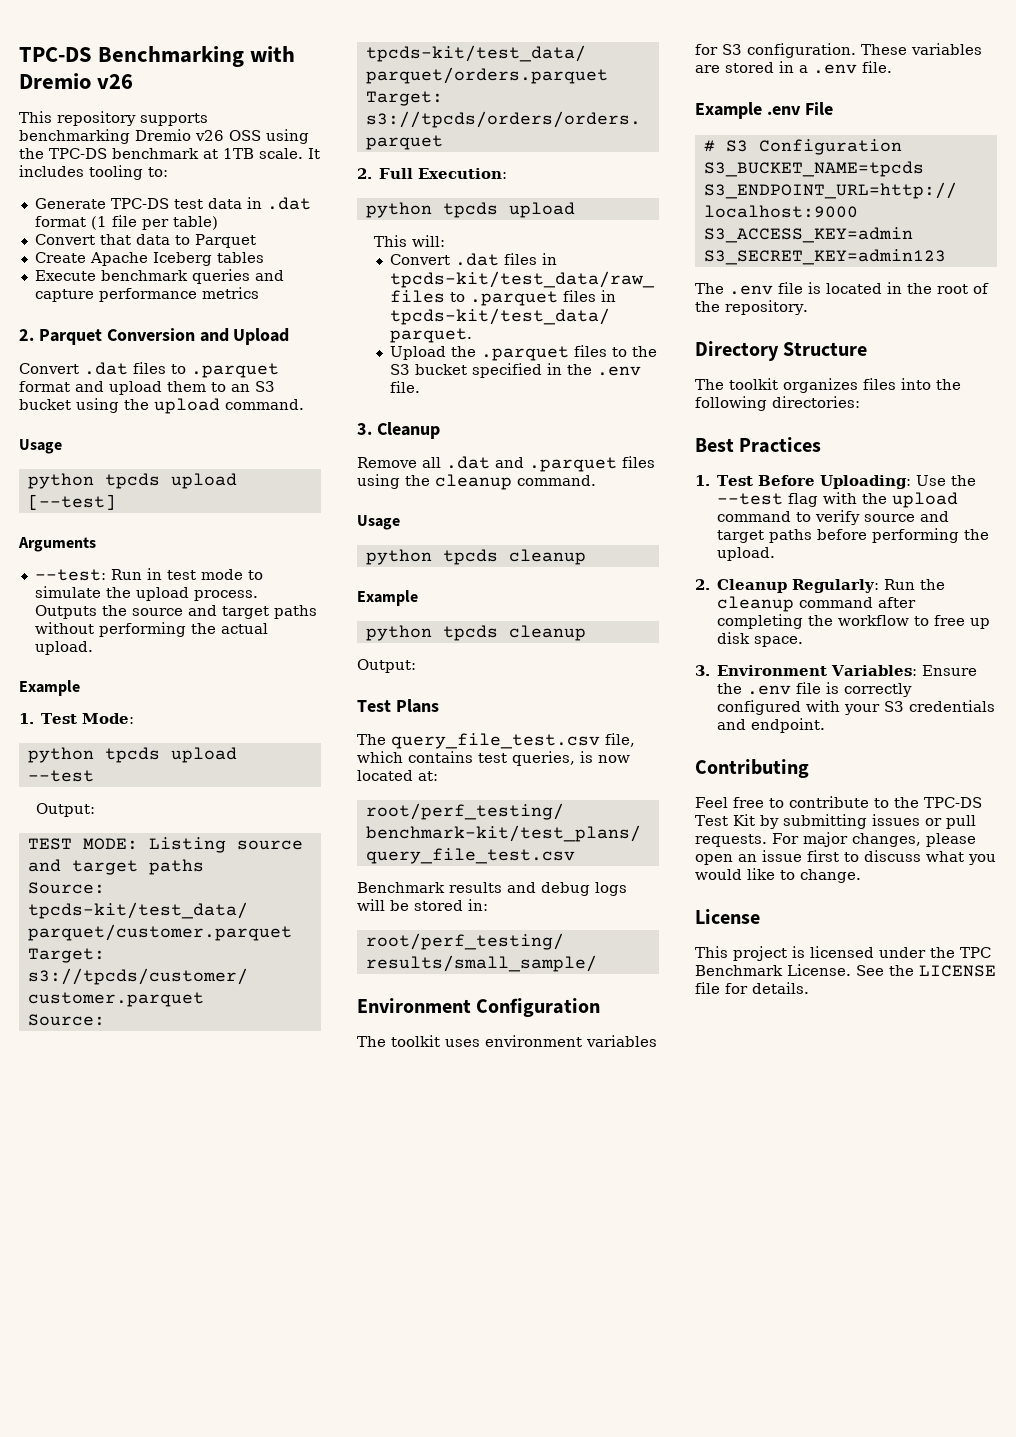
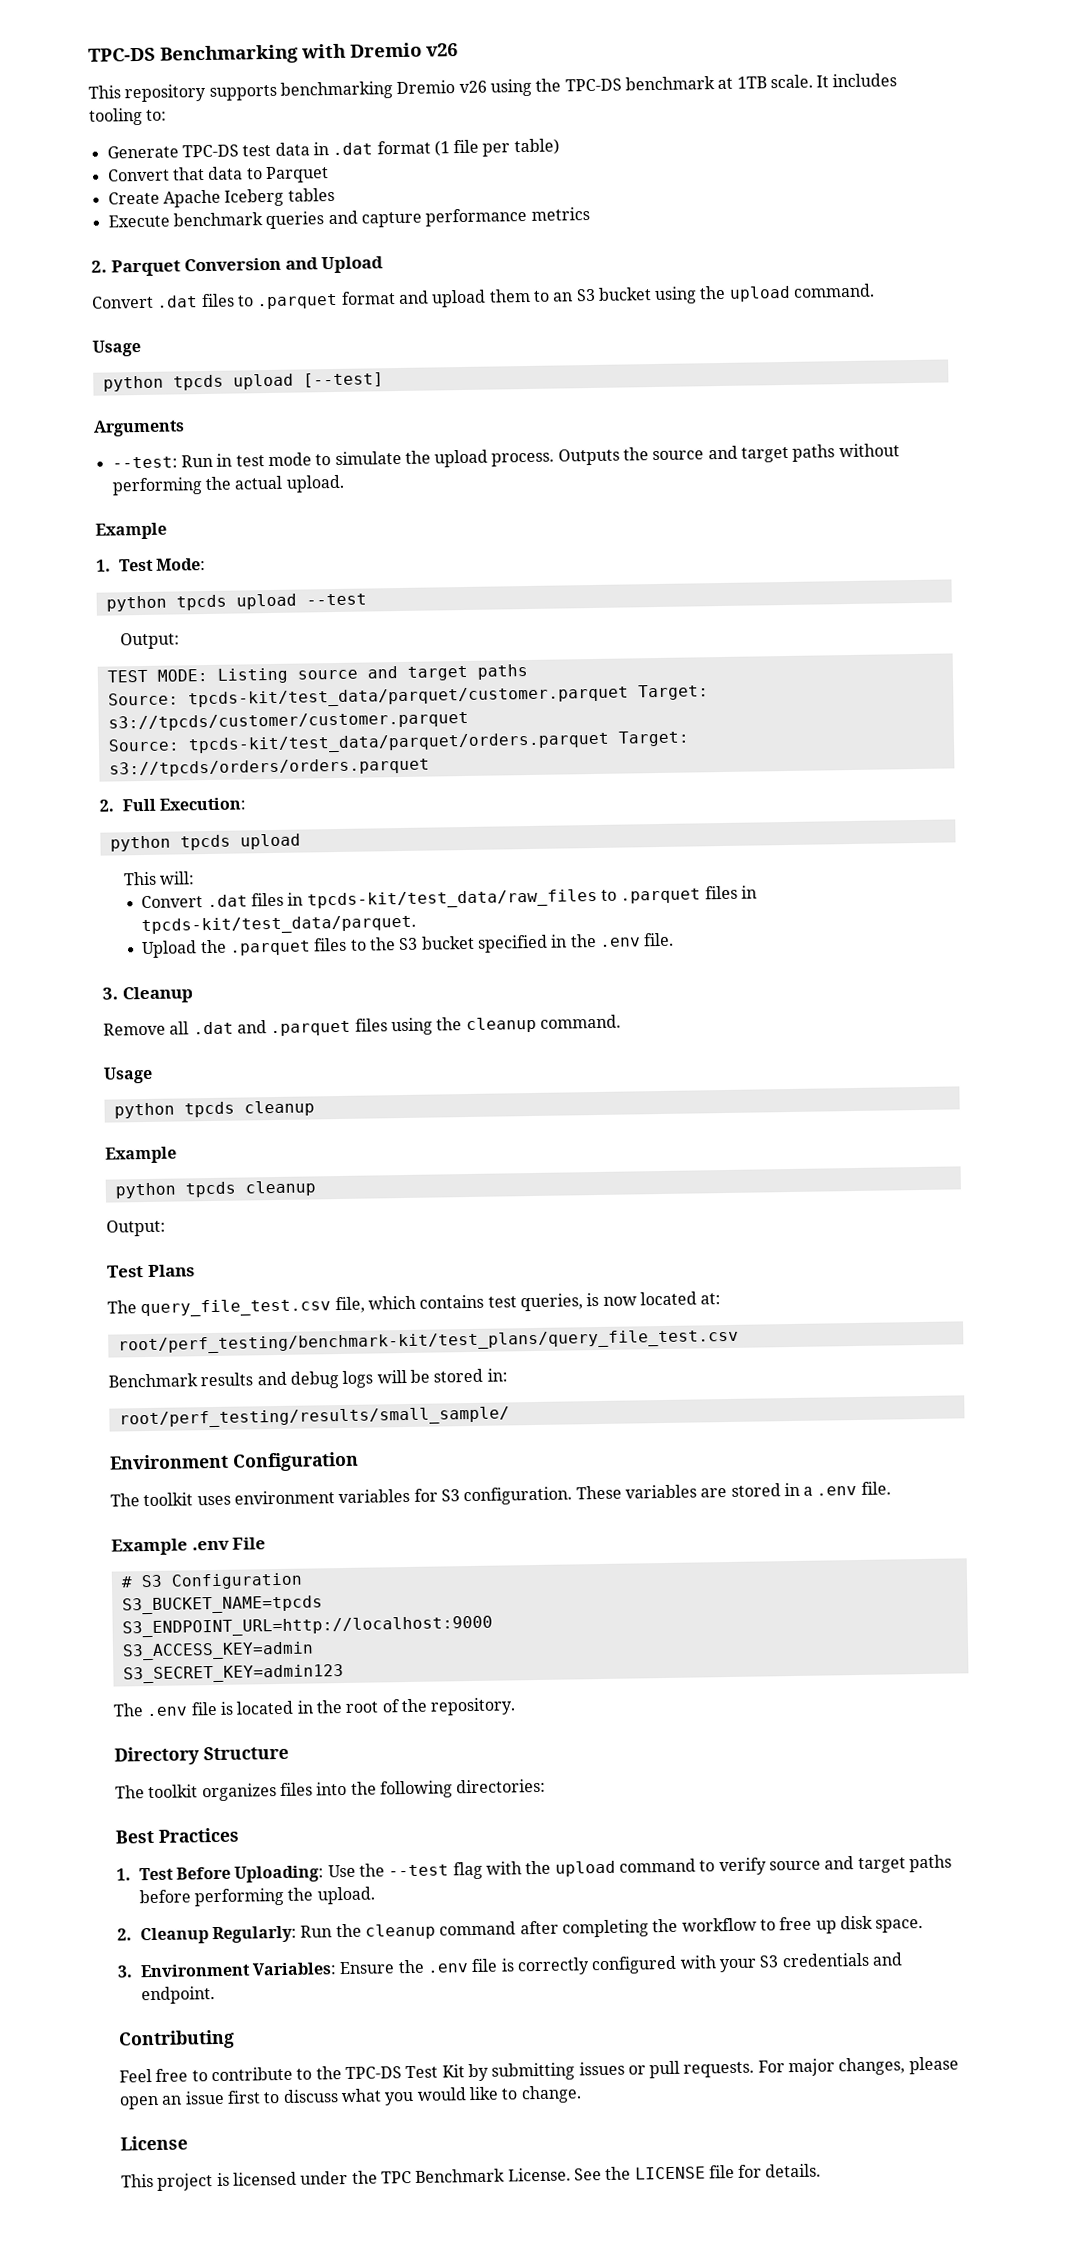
[229,130,261,141] OSS -> (487, 87) none

